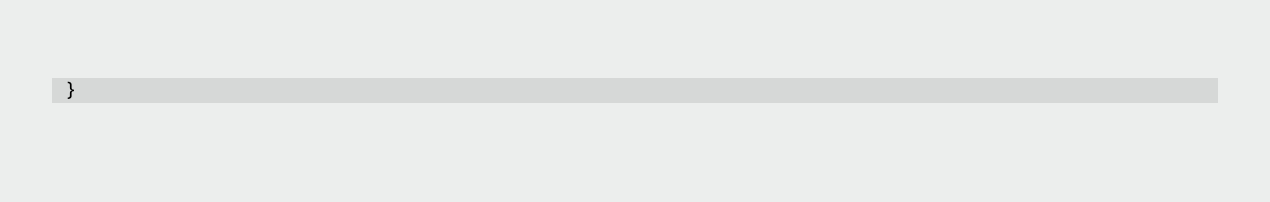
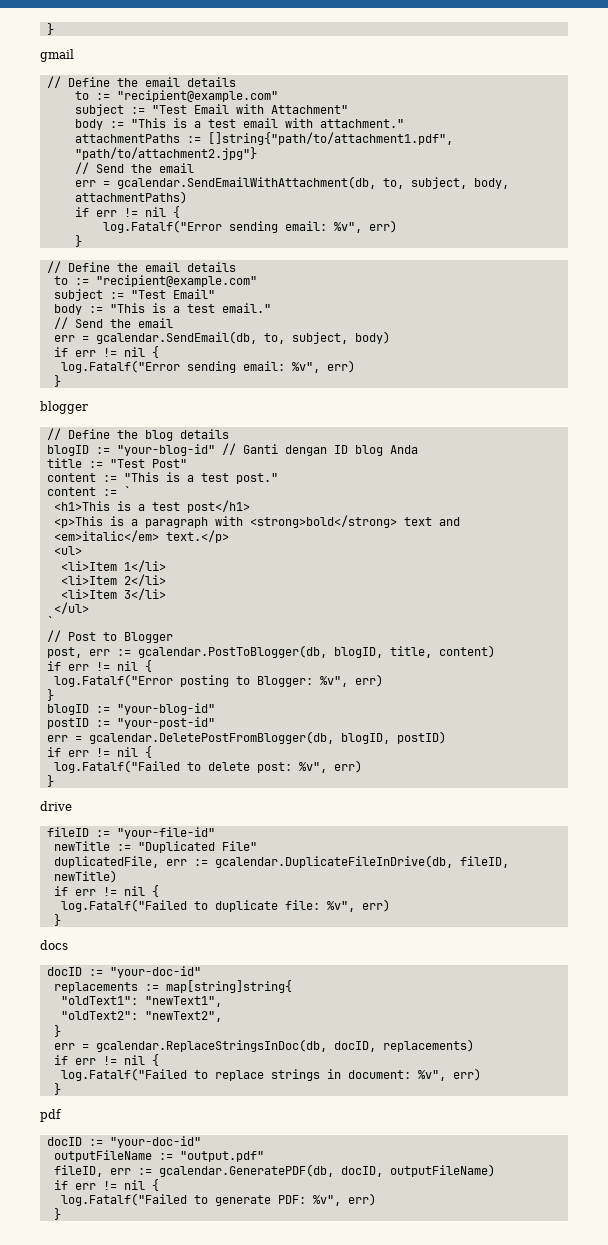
[64,81,77,99] } -> [46,23,54,35] [40,49,74,62] [46,76,236,88] [74,90,278,102] [74,104,348,116] [74,118,404,130] [74,132,453,145] [74,147,257,160] [74,162,194,174] [74,176,509,189] [74,191,187,204] [74,206,180,218] [102,220,397,233] [74,235,82,247] [46,261,236,273] [53,275,257,287] [53,289,215,301] [53,303,271,315] [53,317,173,329] [53,331,390,344] [53,346,159,358] [60,360,355,373] [53,375,61,387] [40,401,88,414] [46,428,229,441] [46,443,418,456] [46,458,187,468] [46,472,278,484] [46,486,131,496] [53,500,250,513] [53,515,460,528] [53,530,229,543] [53,546,82,555] [60,560,166,572] [60,574,166,586] [60,588,166,600] [53,602,89,614] [46,616,54,626] [46,630,173,643] [46,645,495,658] [46,660,152,672] [53,674,383,687] [46,689,54,701] [46,703,215,715] [46,717,215,729] [46,731,446,744] [46,746,152,758] [53,760,362,773] [46,775,54,787] [40,801,72,811] [46,827,215,839] [53,841,257,853] [53,855,509,868] [53,870,117,883] [53,885,159,897] [60,899,390,912] [53,914,61,926] [40,940,68,950] [46,966,201,978] [53,980,292,993] [60,996,222,1007] [60,1011,222,1022] [53,1025,61,1037] [53,1039,474,1052] [53,1054,159,1066] [60,1068,481,1081] [53,1083,61,1095] [40,1109,62,1122] [46,1136,201,1148] [53,1150,264,1162] [53,1164,495,1177] [53,1179,159,1191] [60,1193,376,1206] [53,1208,61,1220] } // gmail // // Define the email details // to := "recipient@example.com" // subject := "Test Email with Attachment" // body := "This is a test email with attachment." // attachmentPaths := []string{"path/to/attachment1.pdf", "path/to/attachment2.jpg"} // // Send the email // err = gcalendar.SendEmailWithAttachment(db, to, subject, body, attachmentPaths) // if err != nil { // log.Fatalf("Error sending email: %v", err) // } // // Define the email details // to := "recipient@example.com" // subject := "Test Email" // body := "This is a test email." // // Send the email // err = gcalendar.SendEmail(db, to, subject, body) // if err != nil { // log.Fatalf("Error sending email: %v", err) // } // blogger // // Define the blog details // blogID := "your-blog-id" // Ganti dengan ID blog Anda // title := "Test Post" // content := "This is a test post." // content := ` // <h1>This is a test post</h1> // <p>This is a paragraph with <strong>bold</strong> text and <em>italic</em> text.</p> // <ul> // <li>Item 1</li> // <li>Item 2</li> // <li>Item 3</li> // </ul> // ` // // Post to Blogger // post, err := gcalendar.PostToBlogger(db, blogID, title, content) // if err != nil { // log.Fatalf("Error posting to Blogger: %v", err) // } // blogID := "your-blog-id" // postID := "your-post-id" // err = gcalendar.DeletePostFromBlogger(db, blogID, postID) // if err != nil { // log.Fatalf("Failed to delete post: %v", err) // } // drive // fileID := "your-file-id" // newTitle := "Duplicated File" // duplicatedFile, err := gcalendar.DuplicateFileInDrive(db, fileID, newTitle) // if err != nil { // log.Fatalf("Failed to duplicate file: %v", err) // } // docs // docID := "your-doc-id" // replacements := map[string]string{ // "oldText1": "newText1", // "oldText2": "newText2", // } // err = gcalendar.ReplaceStringsInDoc(db, docID, replacements) // if err != nil { // log.Fatalf("Failed to replace strings in document: %v", err) // } // pdf // docID := "your-doc-id" // outputFileName := "output.pdf" // fileID, err := gcalendar.GeneratePDF(db, docID, outputFileName) // if err != nil { // log.Fatalf("Failed to generate PDF: %v", err) // }

